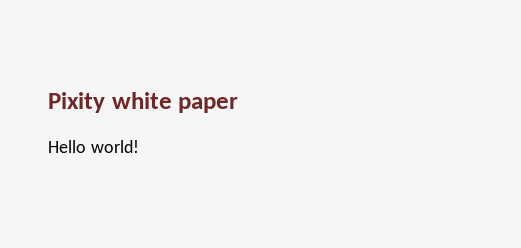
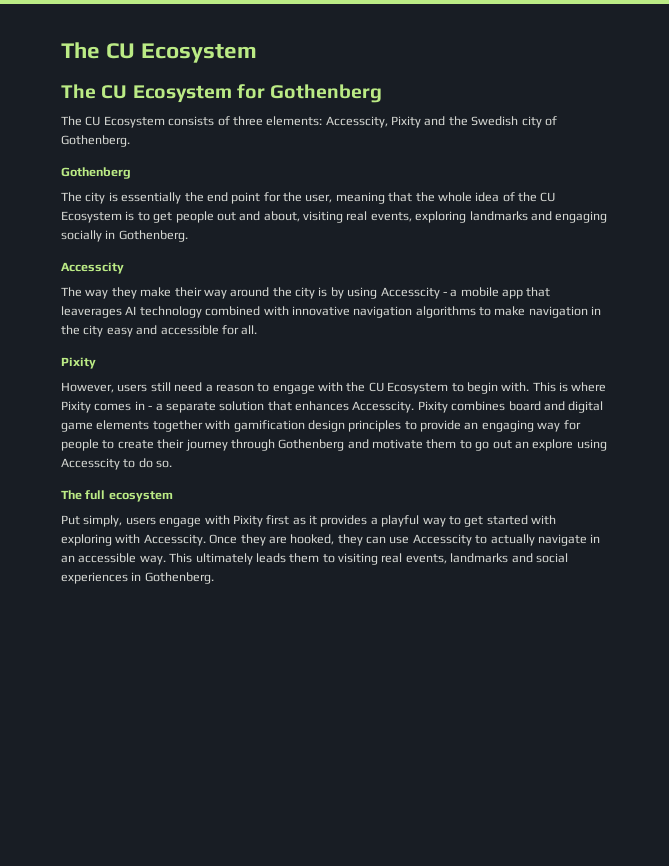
[48,92,239,113] [48,140,139,153] Pixity white paper // Hello world! -> [61,42,258,63] [61,84,383,103] [61,116,557,128] [61,135,130,147] [61,167,131,179] [61,192,556,204] [61,211,608,223] [61,230,188,242] [61,262,124,274] [61,287,551,299] [61,306,602,318] [61,325,258,337] [61,357,96,369] [61,382,607,394] [61,401,604,413] [61,420,581,432] [61,439,607,451] [61,458,173,470] [61,490,173,502] [61,515,556,527] [61,534,601,546] [61,553,568,565] [61,572,214,584] The CU Ecosystem // The CU Ecosystem for Gothenberg // The CU Ecosystem consists of three elements: Accesscity, Pixity and the Swedish city of Gothenberg. // Gothenberg // The city is essentially the end point for the user, meaning that the whole idea of the CU Ecosystem is to get people out and about, visiting real events, exploring landmarks and engaging socially in Gothenberg. // Accesscity // The way they make their way around the city is by using Accesscity - a mobile app that leaverages AI technology combined with innovative navigation algorithms to make navigation in the city easy and accessible for all. // Pixity // However, users still need a reason to engage with the CU Ecosystem to begin with. This is where Pixity comes in - a separate solution that enhances Accesscity. Pixity combines board and digital game elements together with gamification design principles to provide an engaging way for people to create their journey through Gothenberg and motivate them to go out an explore using Accesscity to do so. // The full ecosystem // Put simply, users engage with Pixity first as it provides a playful way to get started with exploring with Accesscity. Once they are hooked, they can use Accesscity to actually navigate in an accessible way. This ultimately leads them to visiting real events, landmarks and social experiences in Gothenberg.

